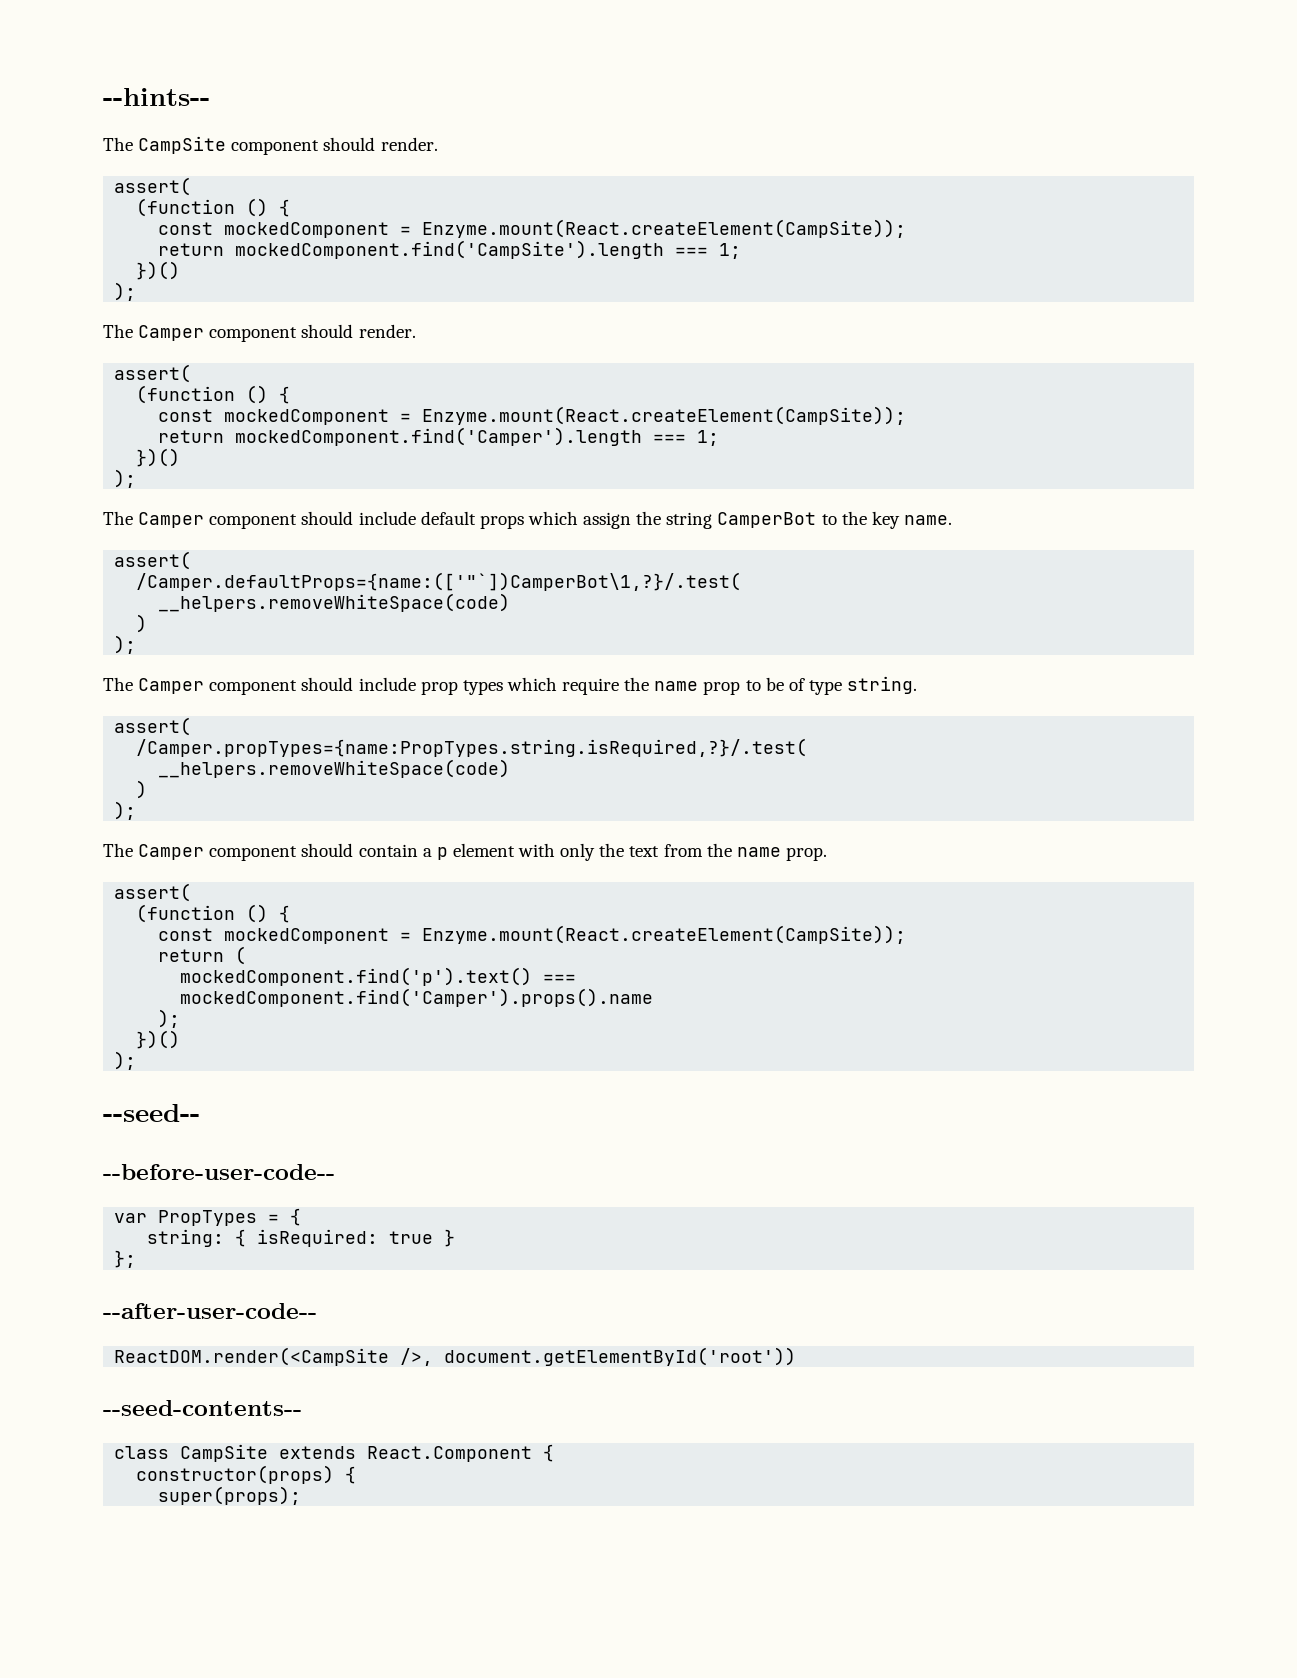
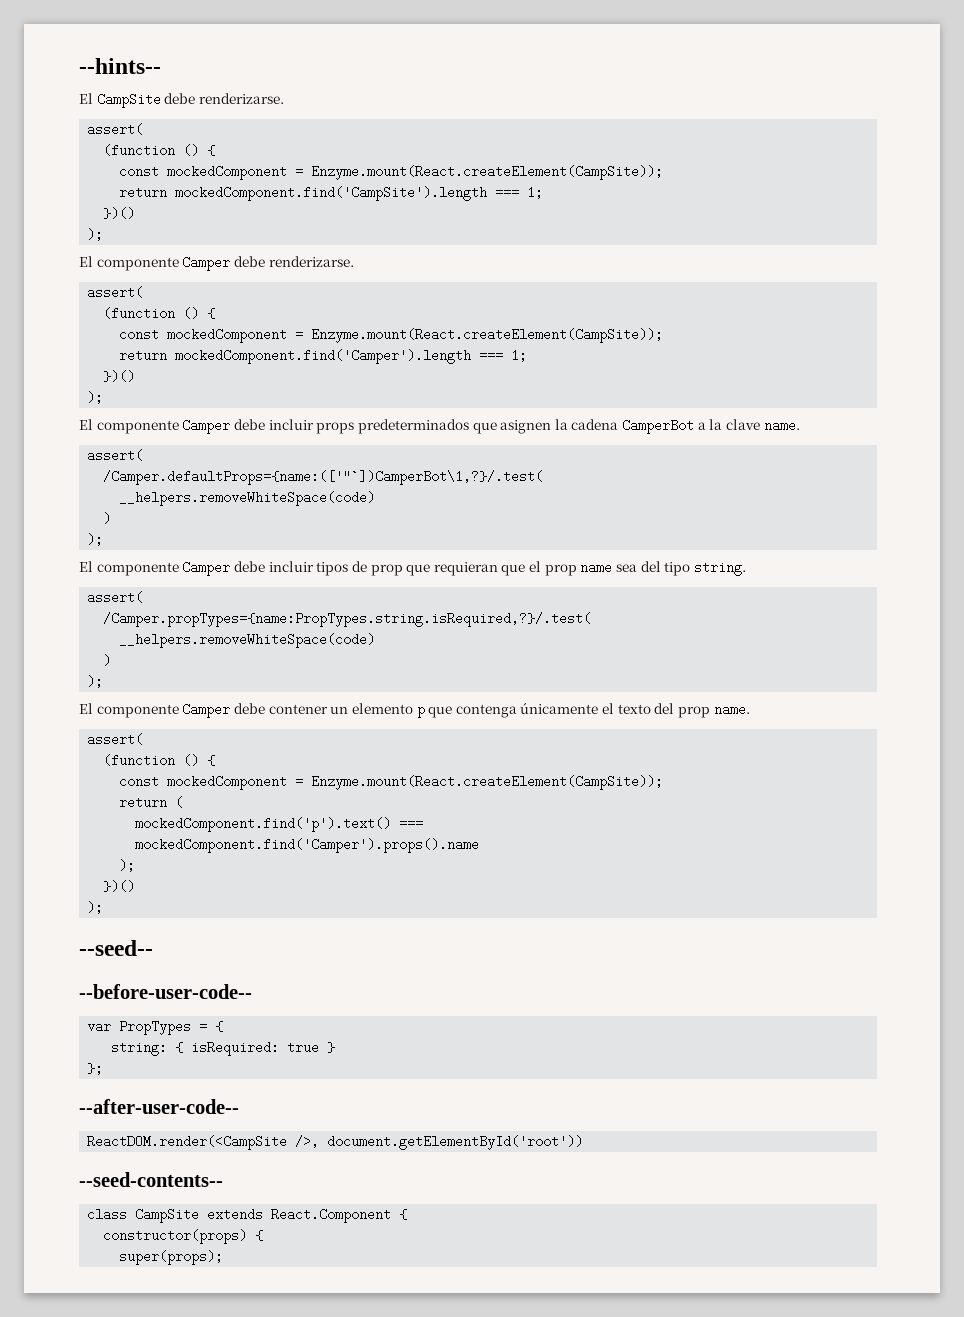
[103,136,438,155] The CampSite component should render. -> [79,93,284,108] El CampSite debe renderizarse.
[103,324,416,342] The Camper component should render. -> [79,256,354,271] El componente Camper debe renderizarse.
[103,511,900,529] The Camper component should include default props which assign the string CamperBot to the key -> [79,419,761,434] El componente Camper debe incluir props predeterminados que asignen la cadena CamperBot a la clave
[103,677,842,695] The Camper component should include prop types which require the name prop to be of type -> [79,561,691,576] El componente Camper debe incluir tipos de prop que requieran que el prop name sea del tipo
[103,843,827,861] The Camper component should contain a p element with only the text from the name prop. -> [79,703,750,718] El componente Camper debe contener un elemento p que contenga únicamente el texto del prop name.

